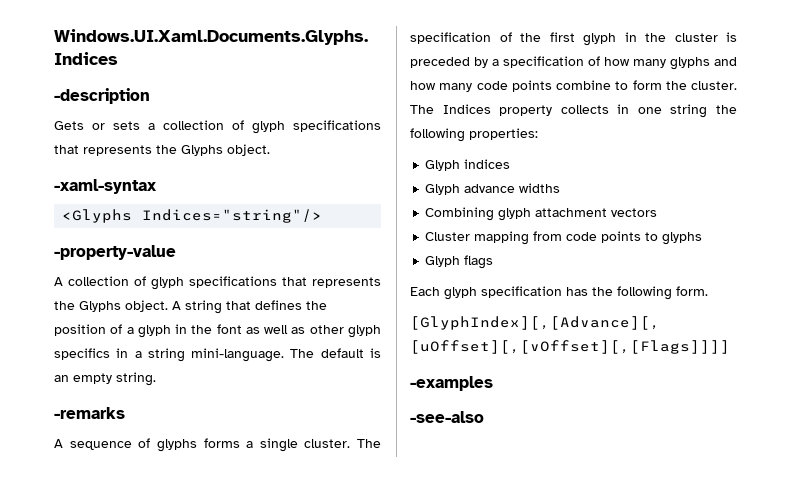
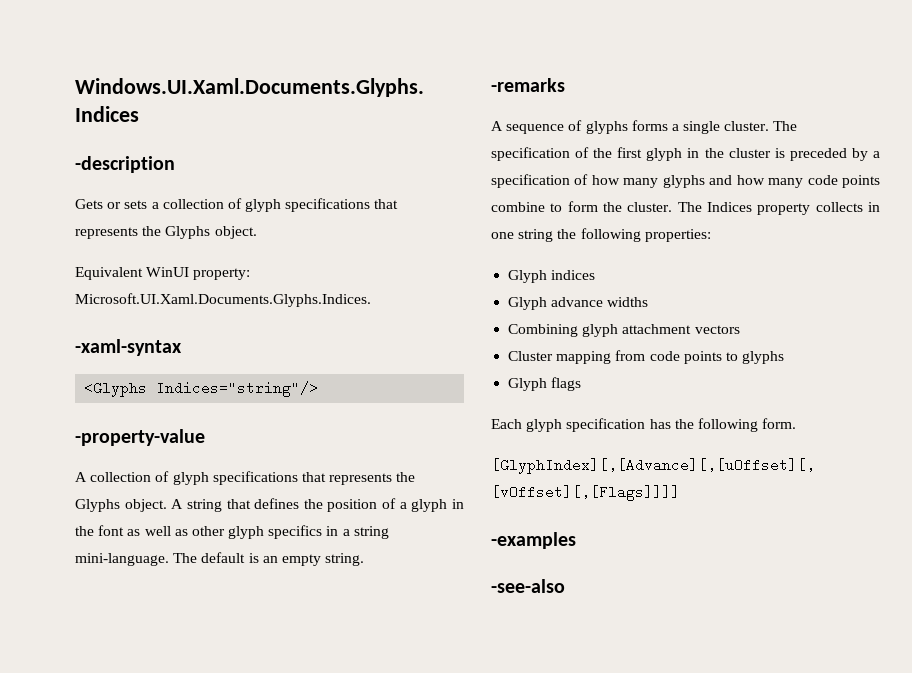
(270, 150) none -> [75,267,251,280] [75,293,371,307] // Equivalent WinUI property: Microsoft.UI.Xaml.Documents.Glyphs.Indices.

